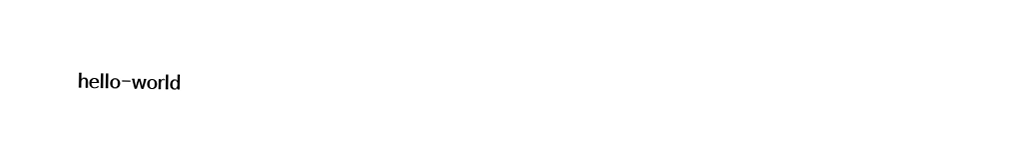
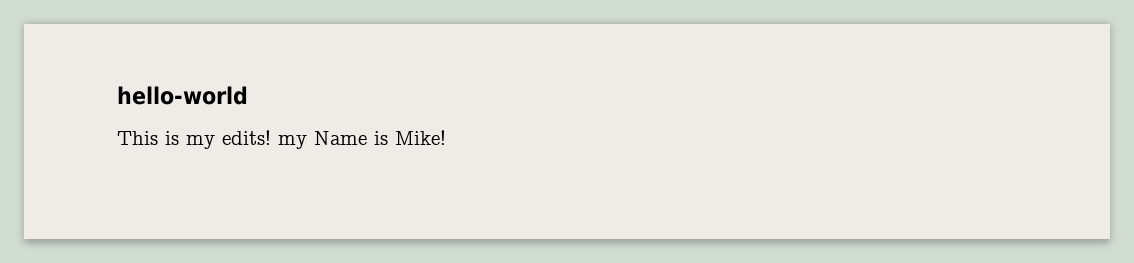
(181, 81) none -> [117,130,446,149] // This is my edits! my Name is Mike!

